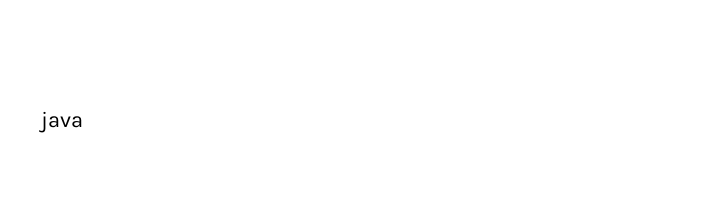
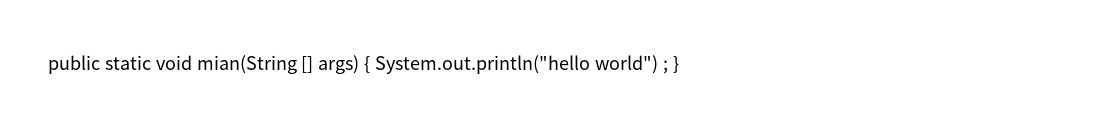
[39,111,83,133] java -> [48,55,679,74] public static void mian(String [] args) { System.out.println("hello world") ; }

